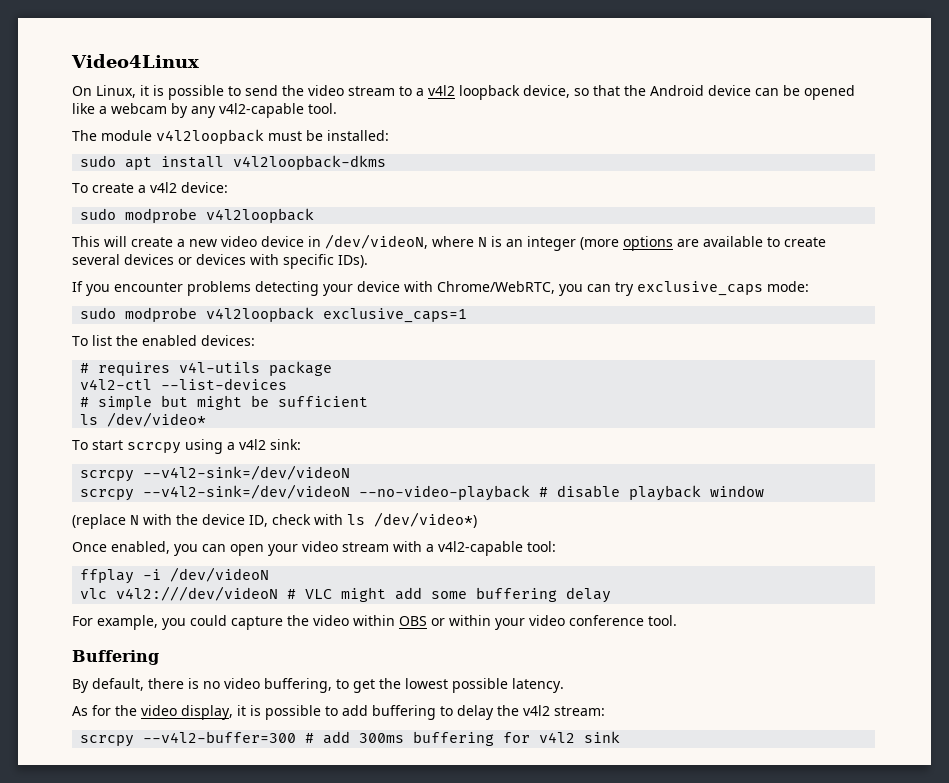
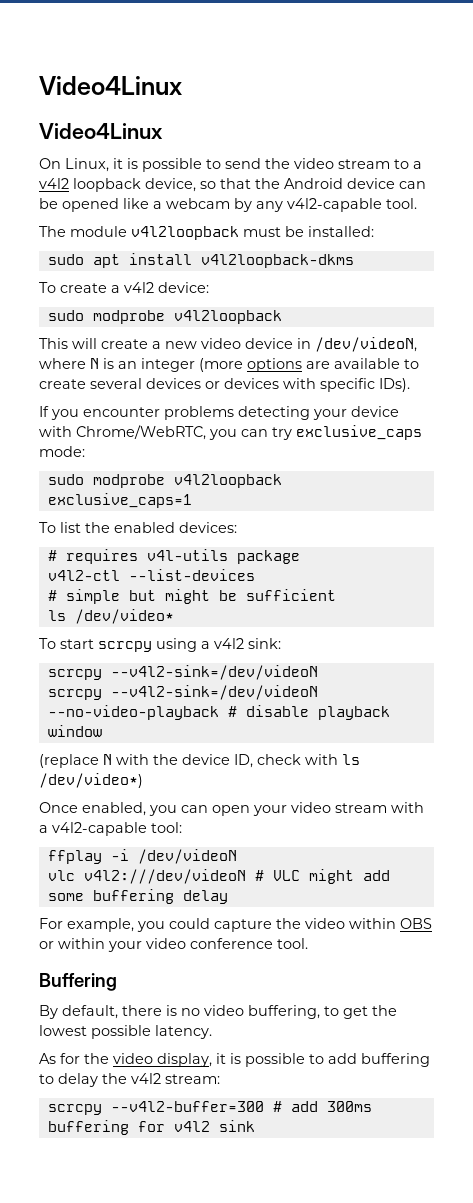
[71,54,199,68] Video4Linux -> [39,76,182,95] [39,123,163,139] Video4Linux // Video4Linux

